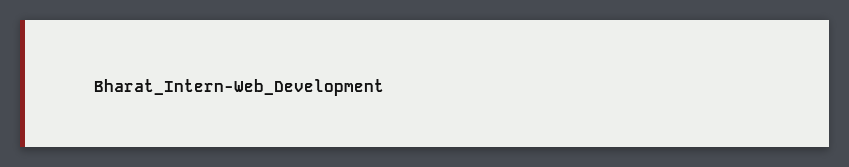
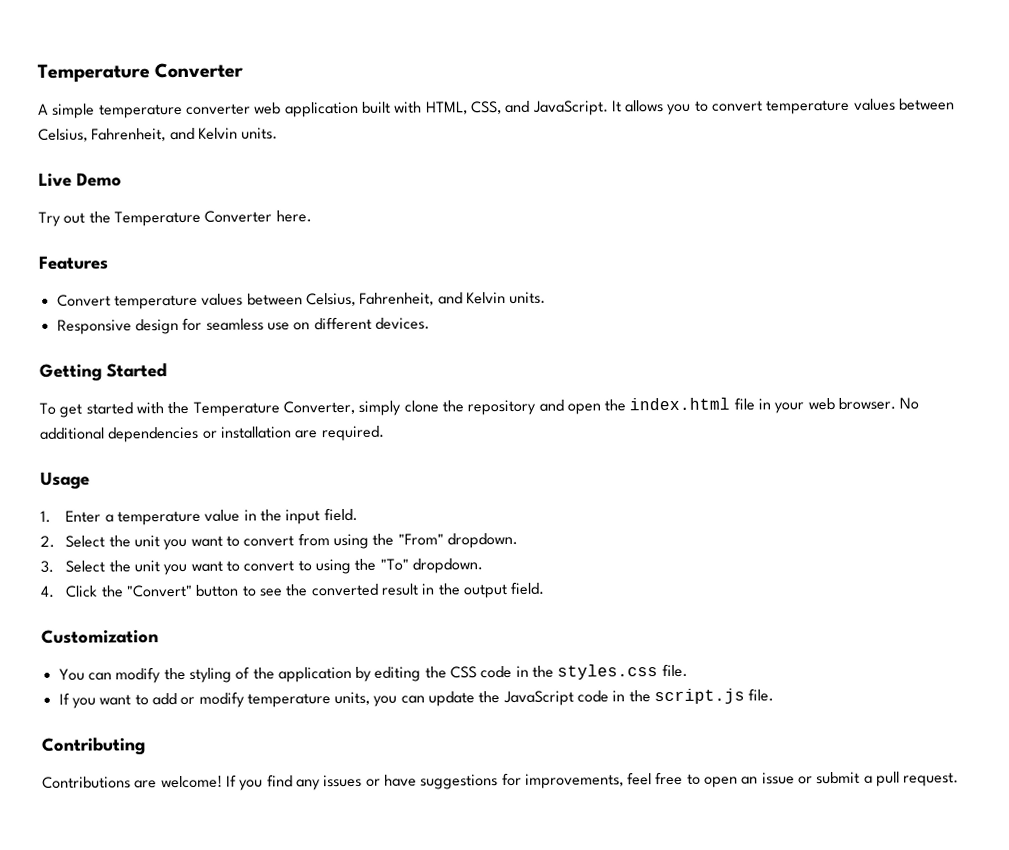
[94,79,384,96] Bharat_Intern-Web_Development -> [37,62,244,83] [38,98,956,119] [38,127,279,142] [38,172,122,187] [38,210,312,227] [38,255,109,270] [56,291,547,310] [56,316,430,335] [39,363,167,382] [39,397,920,418] [40,425,385,443] [40,471,90,490] [40,507,358,526] [40,532,518,551] [40,558,483,576] [40,581,546,599] [41,629,159,644] [58,663,688,684] [58,688,775,709] [41,737,146,756] [42,771,960,791] Temperature Converter // A simple temperature converter web application built with HTML, CSS, and JavaScript. It allows you to convert temperature values between Celsius, Fahrenheit, and Kelvin units. // Live Demo // Try out the Temperature Converter here. // Features // Convert temperature values between Celsius, Fahrenheit, and Kelvin units. // Responsive design for seamless use on different devices. // Getting Started // To get started with the Temperature Converter, simply clone the repository and open the index.html file in your web browser. No additional dependencies or installation are required. // Usage // 1. Enter a temperature value in the input field. // 2. Select the unit you want to convert from using the "From" dropdown. // 3. Select the unit you want to convert to using the "To" dropdown. // 4. Click the "Convert" button to see the converted result in the output field. // Customization // You can modify the styling of the application by editing the CSS code in the styles.css file. // If you want to add or modify temperature units, you can update the JavaScript code in the script.js file. // Contributing // Contributions are welcome! If you find any issues or have suggestions for improvements, feel free to open an issue or submit a pull request.

